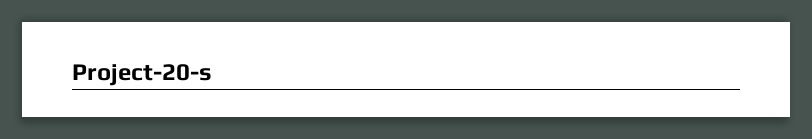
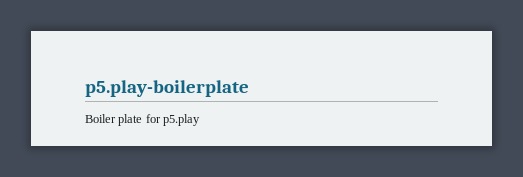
[72,64,212,86] Project-20-s -> [85,80,249,97] [85,114,201,126] p5.play-boilerplate // Boiler plate for p5.play

